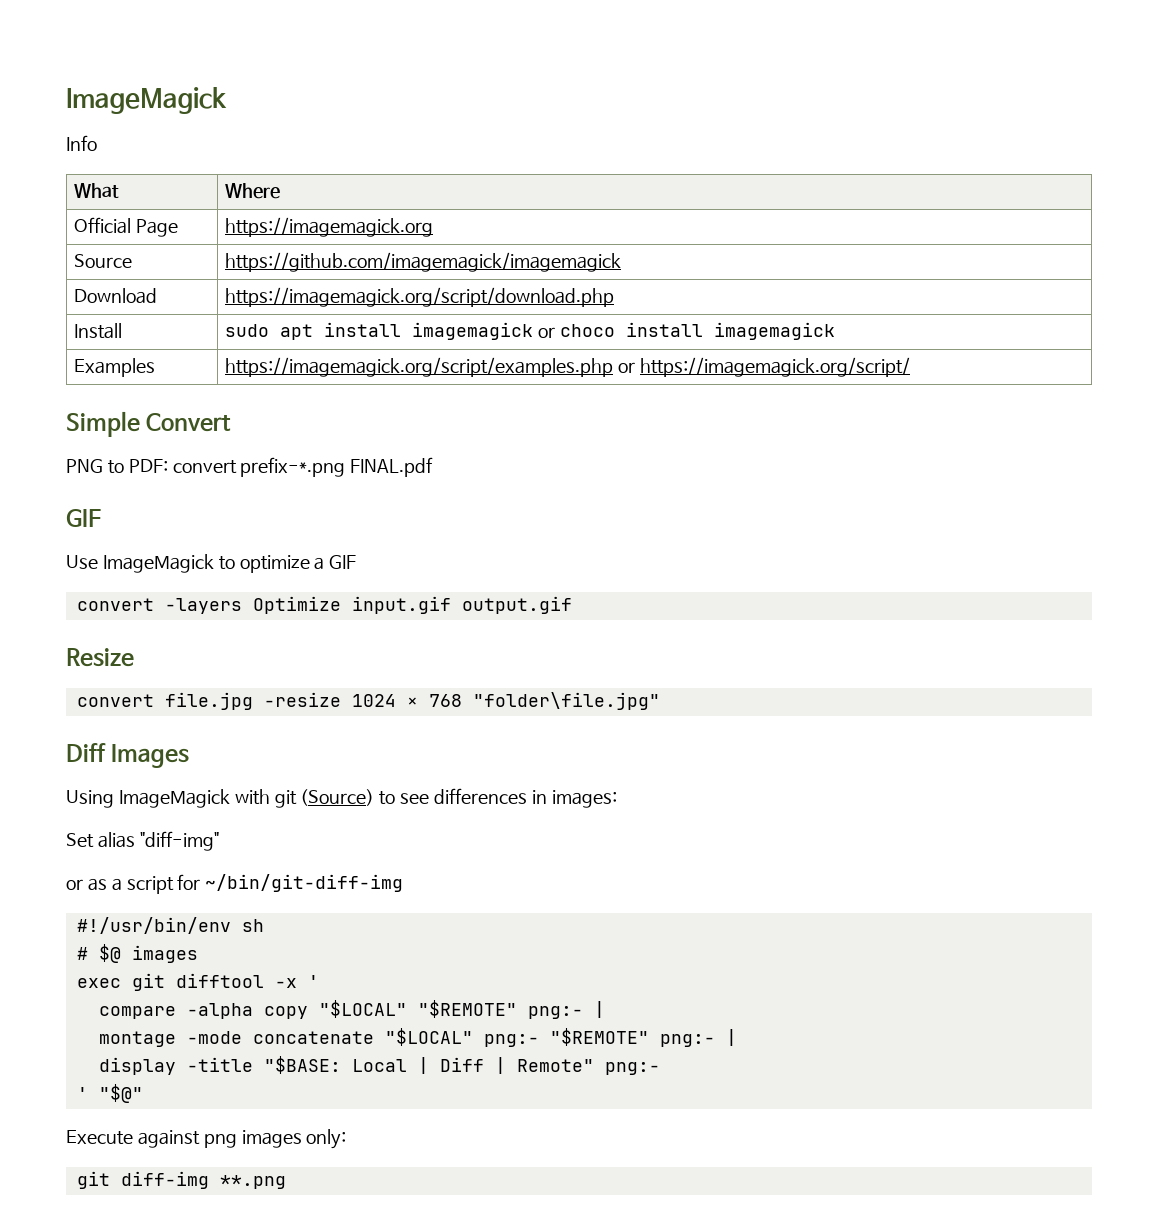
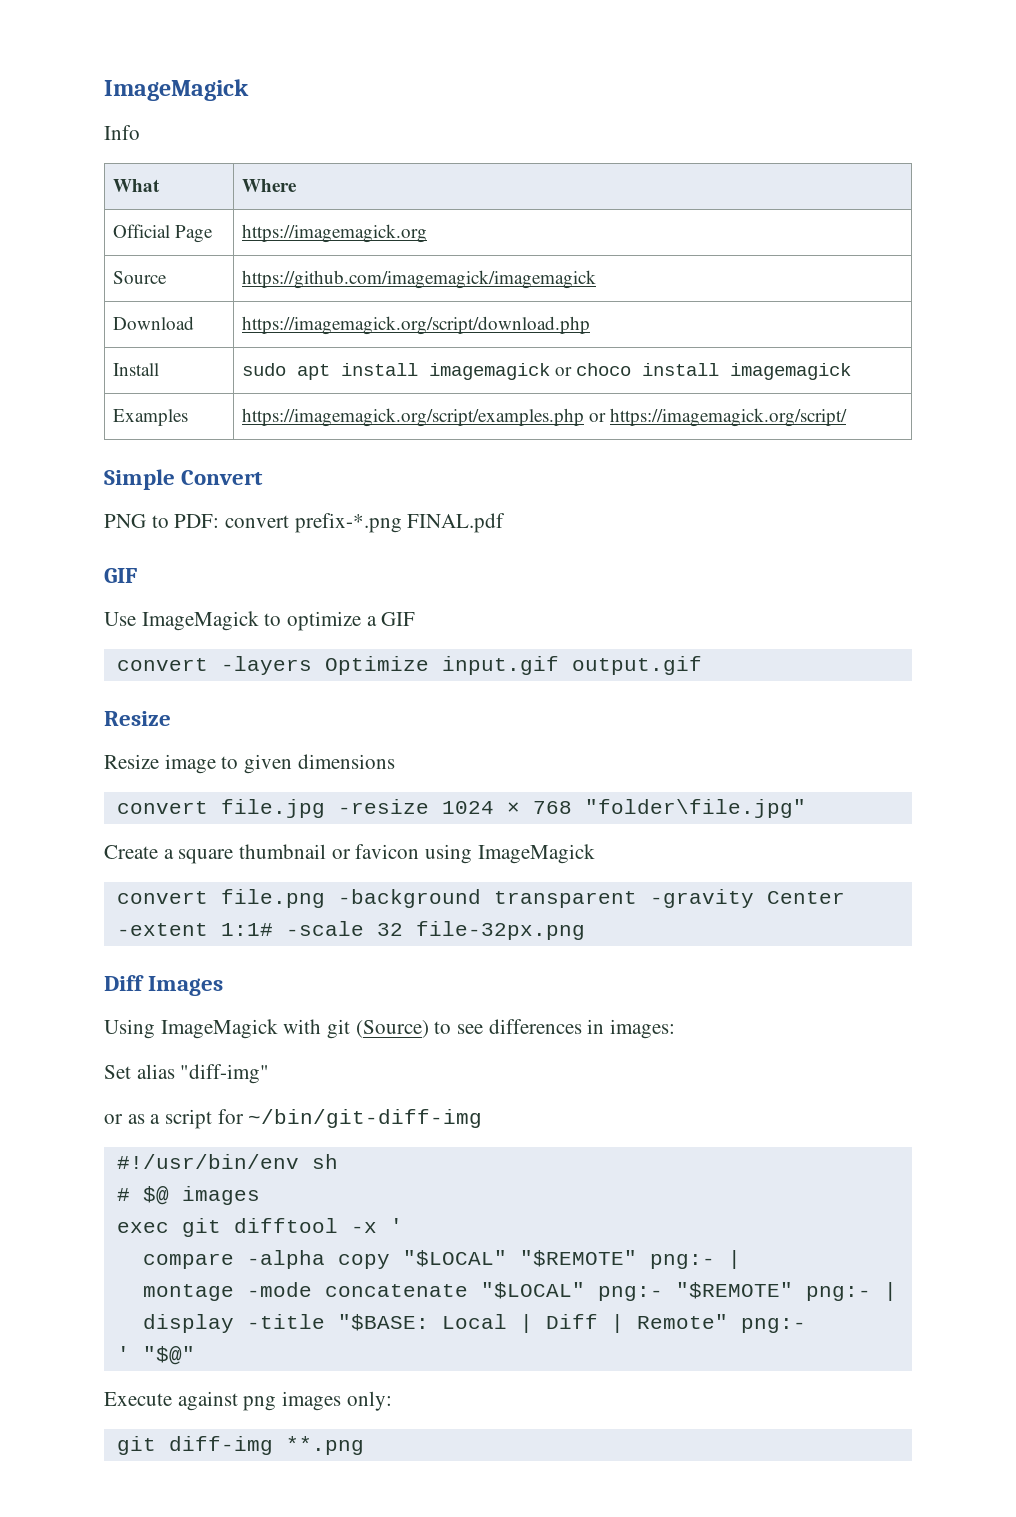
(134, 657) none -> [104,754,395,774] // Resize image to given dimensions
(660, 701) none -> [104,844,595,864] [116,889,845,908] [116,921,585,940] // Create a square thumbnail or favicon using ImageMagick // convert file.png -background transparent -gravity Center -extent 1:1# -scale 32 file-32px.png

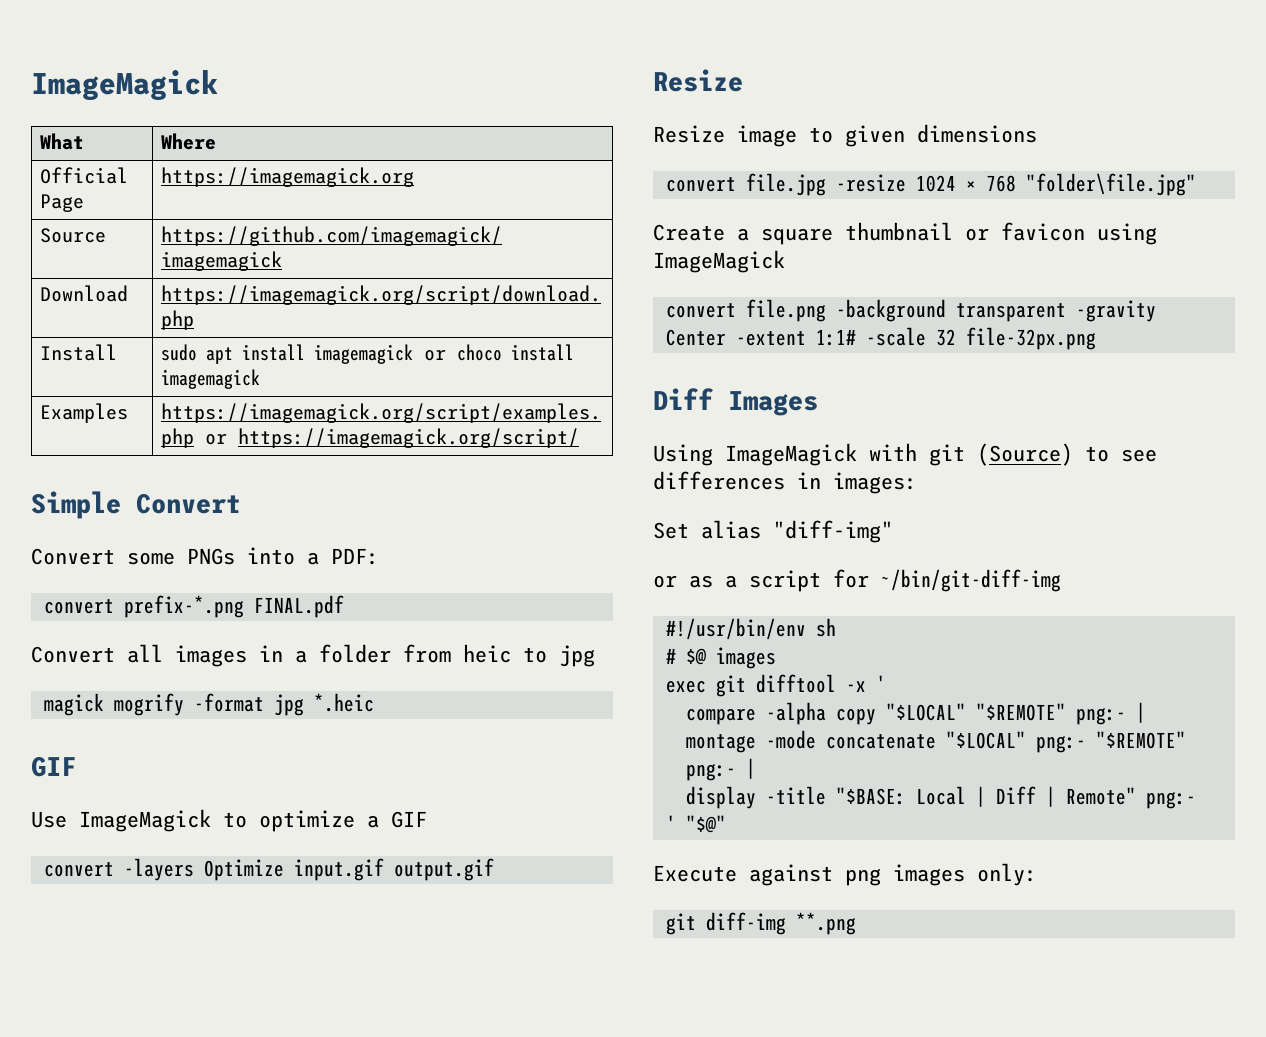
[104,79,249,101] [104,125,140,140] ImageMagick // Info -> [31,70,218,101] ImageMagick
[104,514,169,528] PNG to -> [31,547,319,565] Convert some PNGs into a
(220, 521) none -> (379, 556) //
(506, 523) none -> [31,644,595,667] [43,693,374,716] // Convert all images in a folder from heic to jpg // magick mogrify -format jpg *.heic

